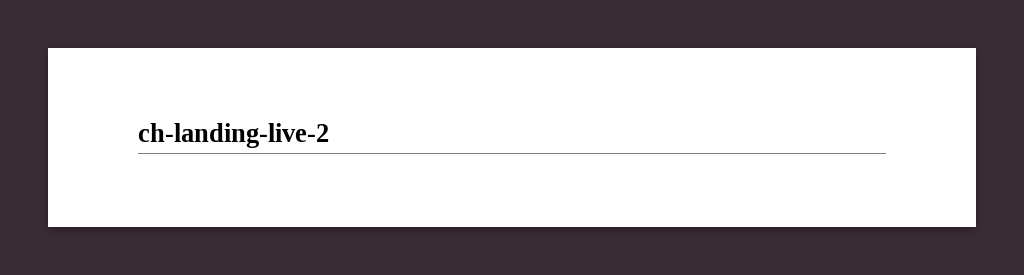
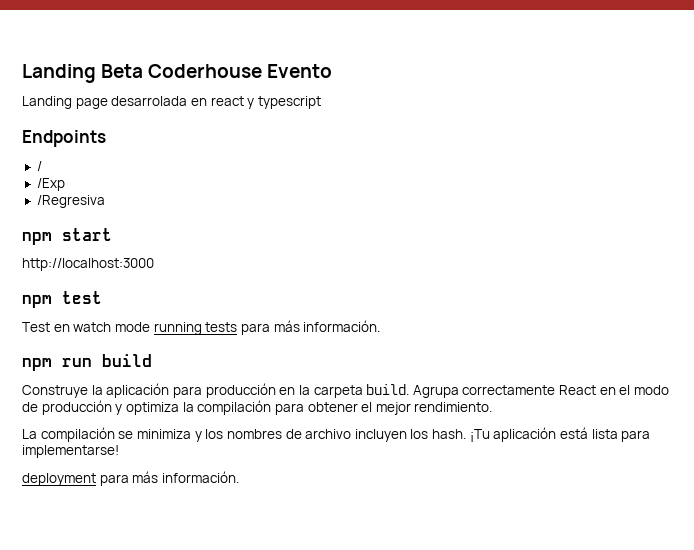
[138,123,329,148] ch-landing-live-2 -> [22,64,333,83] [22,96,321,109] [22,130,106,147] [36,161,42,171] [36,178,65,191] [36,195,105,208] [22,228,112,245] [22,258,154,271] [22,291,102,308] [22,320,381,335] [22,354,152,371] [22,383,670,398] [22,400,493,415] [22,427,651,442] [22,445,119,458] [22,471,239,486] Landing Beta Coderhouse Evento // Landing page desarrolada en react y typescript // Endpoints // / // /Exp // /Regresiva // npm start // http://localhost:3000 // npm test // Test en watch mode running tests para más información. // npm run build // Construye la aplicación para producción en la carpeta build. Agrupa correctamente React en el modo de producción y optimiza la compilación para obtener el mejor rendimiento. // La compilación se minimiza y los nombres de archivo incluyen los hash. ¡Tu aplicación está lista para implementarse! // deployment para más información.

